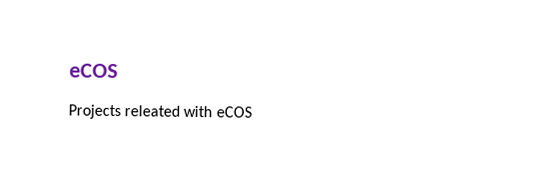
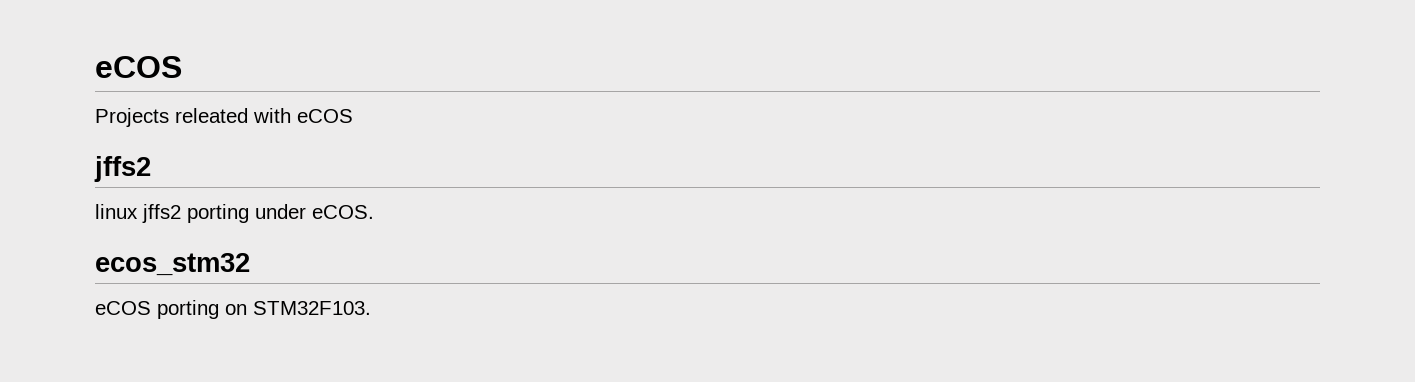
(252, 112) none -> [94,156,151,182] [95,204,374,223] [95,253,250,276] [95,300,371,319] // jffs2 // linux jffs2 porting under eCOS. // ecos_stm32 // eCOS porting on STM32F103.

